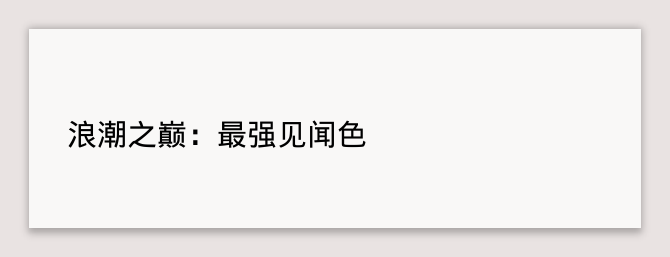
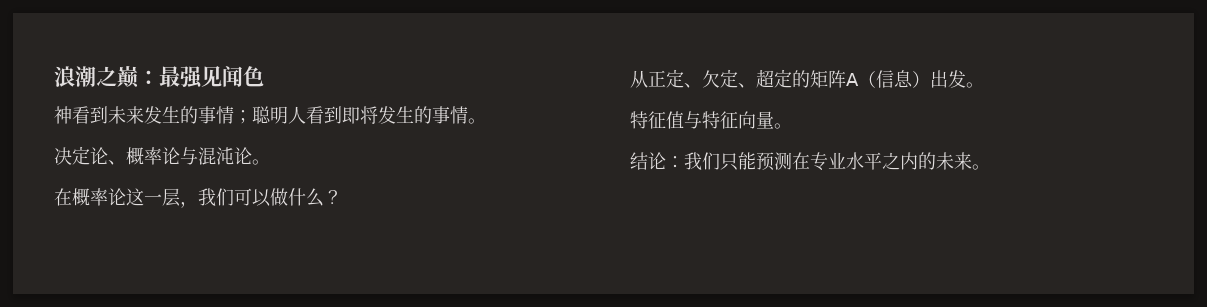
(367, 134) none -> [54,106,486,124] [54,146,270,165] [54,188,342,208] [630,69,984,88] [630,111,792,129] [630,152,990,171] // 神看到未来发生的事情；聪明人看到即将发生的事情。 // 决定论、概率论与混沌论。 // 在概率论这一层，我们可以做什么？ // 从正定、欠定、超定的矩阵A（信息）出发。 // 特征值与特征向量。 // 结论：我们只能预测在专业水平之内的未来。

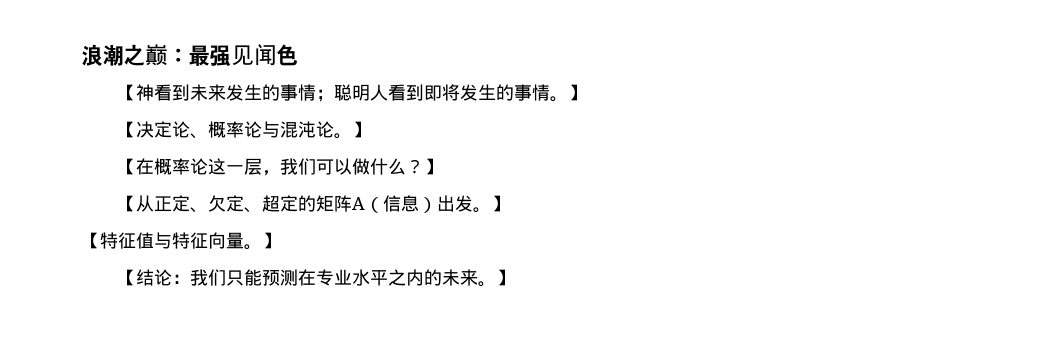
(264, 76) none -> [117,84,136,101] 【
(486, 121) // -> [567,84,586,101] [117,121,136,138] 】 // 【
(270, 162) // -> [351,121,370,138] [117,158,136,175] 】 // 【
(342, 197) // -> [423,158,442,175] [117,195,136,212] 】 // 【
(984, 85) // -> [490,195,509,212] [82,232,100,249] 】 // 【
(792, 126) // -> [262,232,280,249] [117,269,136,286] 】 // 【
(990, 167) none -> [495,269,514,286] 】

